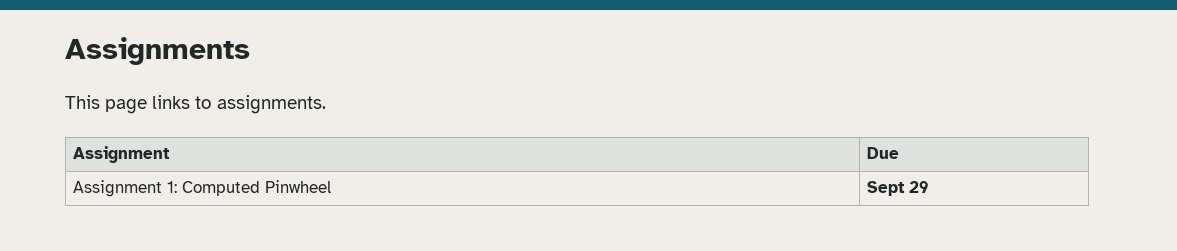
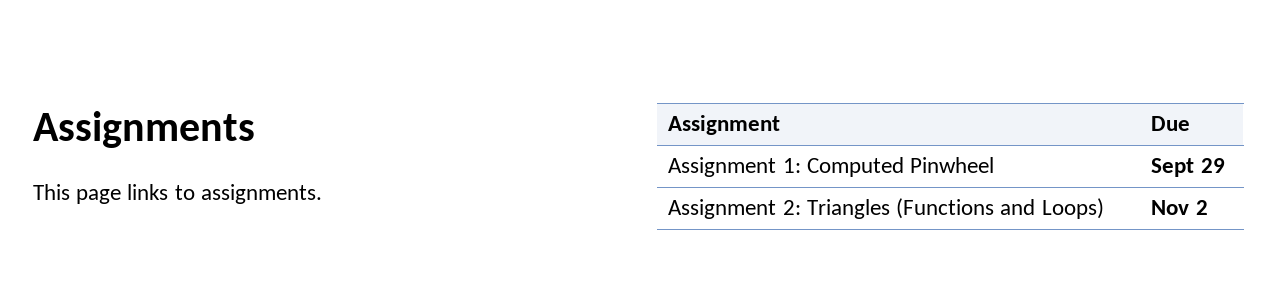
(929, 187) none -> [668,198,1104,219] [1151,200,1208,215] // Assignment 2: Triangles (Functions and Loops) | Nov 2

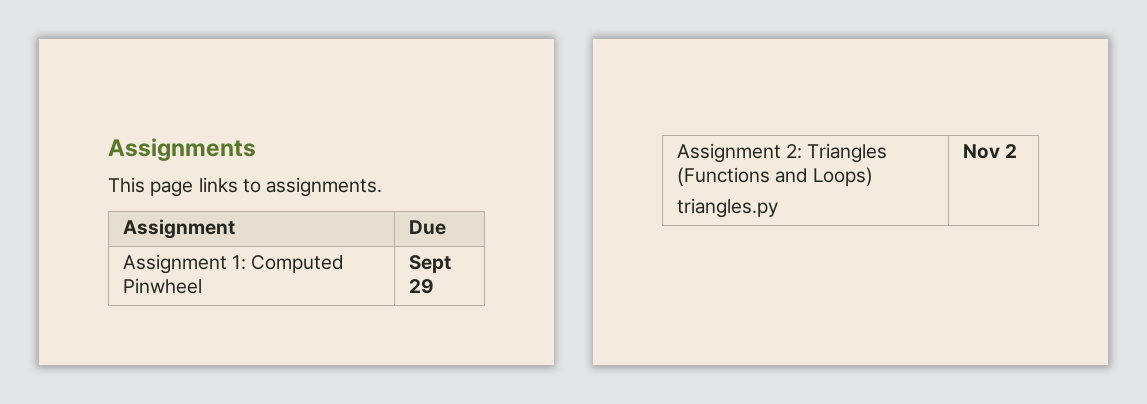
(1104, 208) none -> [676,198,778,218] // triangles.py

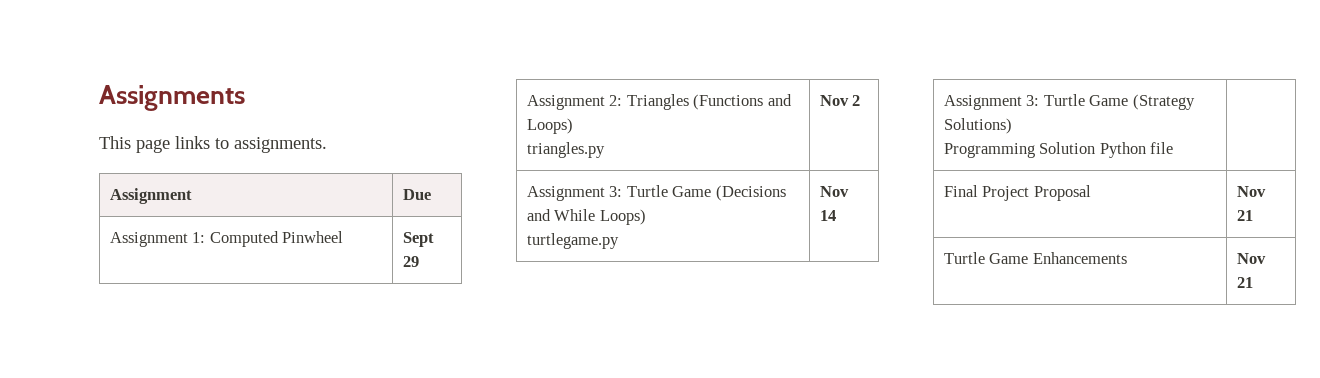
(1017, 151) none -> [526,185,786,201] [526,209,646,225] [526,233,619,249] [819,186,849,197] [819,210,836,221] [943,94,1195,110] [943,118,1012,134] [943,142,1174,158] [943,185,1091,201] [1236,186,1266,197] [1236,210,1253,221] [943,252,1127,264] [1236,253,1266,264] [1236,277,1253,288] // Assignment 3: Turtle Game (Decisions and While Loops) // turtlegame.py | Nov 14 // Assignment 3: Turtle Game (Strategy Solutions) // Programming Solution Python file | // Final Project Proposal | Nov 21 // Turtle Game Enhancements | Nov 21

